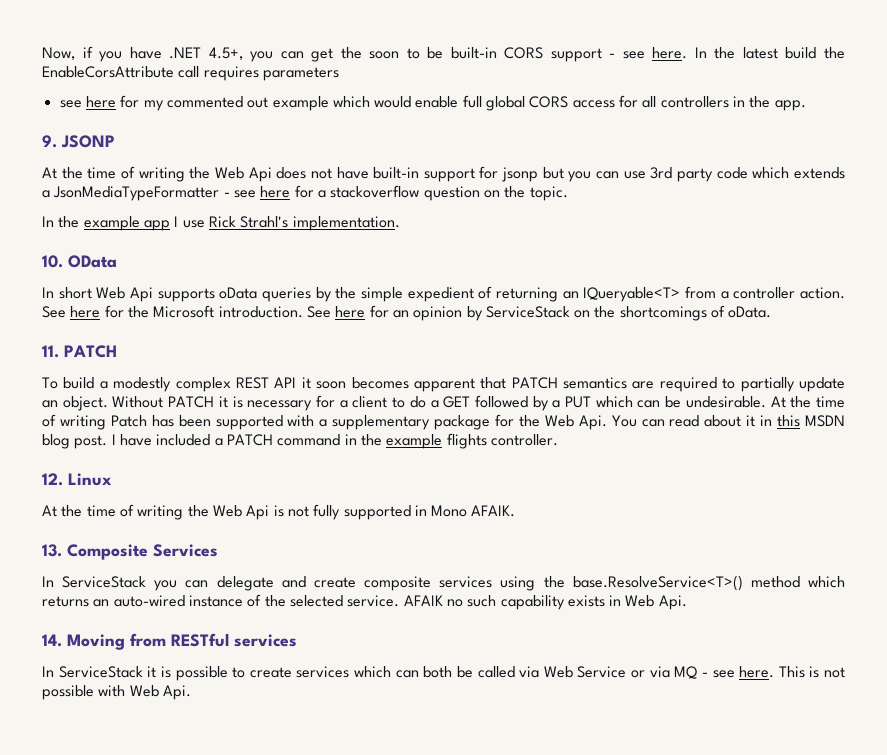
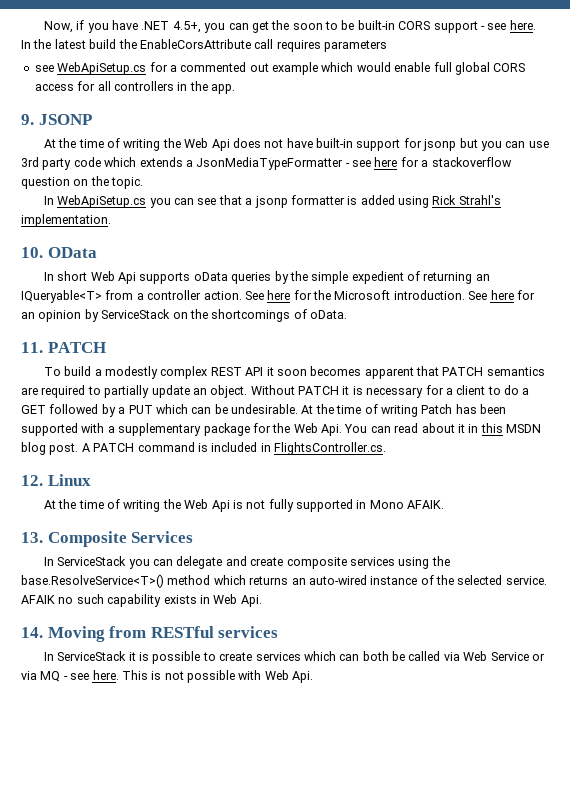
[85,95,164,111] here for my -> [57,62,177,75] WebApiSetup.cs for a
[58,216,205,231] the example app I use -> [57,195,430,208] WebApiSetup.cs you can see that a jsonp formatter is added using
[111,433,558,449] I have included a PATCH command in the example flights controller. -> [81,442,386,455] A PATCH command is included in FlightsController.cs.

